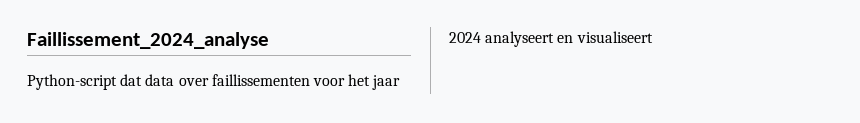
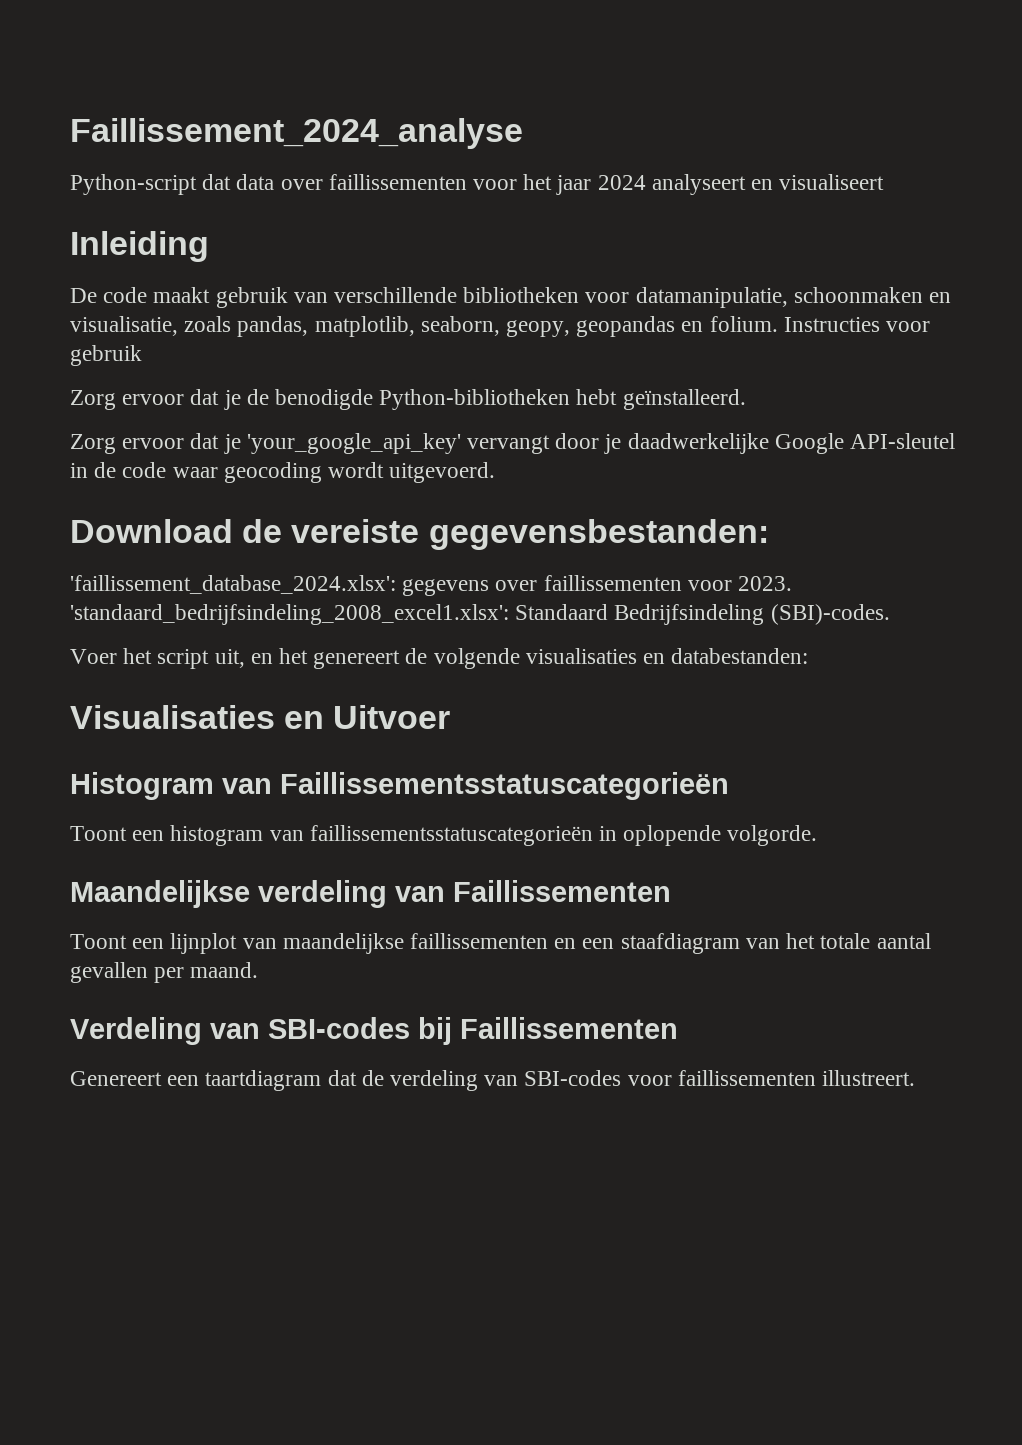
(653, 37) none -> [70,231,209,262] [70,287,952,308] [70,316,931,337] [70,345,142,366] [70,389,746,410] [70,433,956,454] [70,462,496,483] [70,519,769,550] [70,575,793,596] [70,604,890,625] [70,648,809,669] [70,705,451,729] [70,772,729,800] [70,825,818,846] [70,880,671,908] [70,933,931,954] [70,962,259,983] [70,1017,678,1045] [70,1070,916,1091] // Inleiding // De code maakt gebruik van verschillende bibliotheken voor datamanipulatie, schoonmaken en visualisatie, zoals pandas, matplotlib, seaborn, geopy, geopandas en folium. Instructies voor gebruik // Zorg ervoor dat je de benodigde Python-bibliotheken hebt geïnstalleerd. // Zorg ervoor dat je 'your_google_api_key' vervangt door je daadwerkelijke Google API-sleutel in de code waar geocoding wordt uitgevoerd. // Download de vereiste gegevensbestanden: // 'faillissement_database_2024.xlsx': gegevens over faillissementen voor 2023. 'standaard_bedrijfsindeling_2008_excel1.xlsx': Standaard Bedrijfsindeling (SBI)-codes. // Voer het script uit, en het genereert de volgende visualisaties en databestanden: // Visualisaties en Uitvoer // Histogram van Faillissementsstatuscategorieën // Toont een histogram van faillissementsstatuscategorieën in oplopende volgorde. // Maandelijkse verdeling van Faillissementen // Toont een lijnplot van maandelijkse faillissementen en een staafdiagram van het totale aantal gevallen per maand. // Verdeling van SBI-codes bij Faillissementen // Genereert een taartdiagram dat de verdeling van SBI-codes voor faillissementen illustreert.

